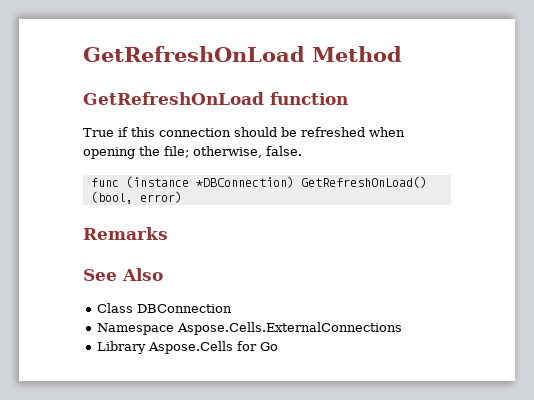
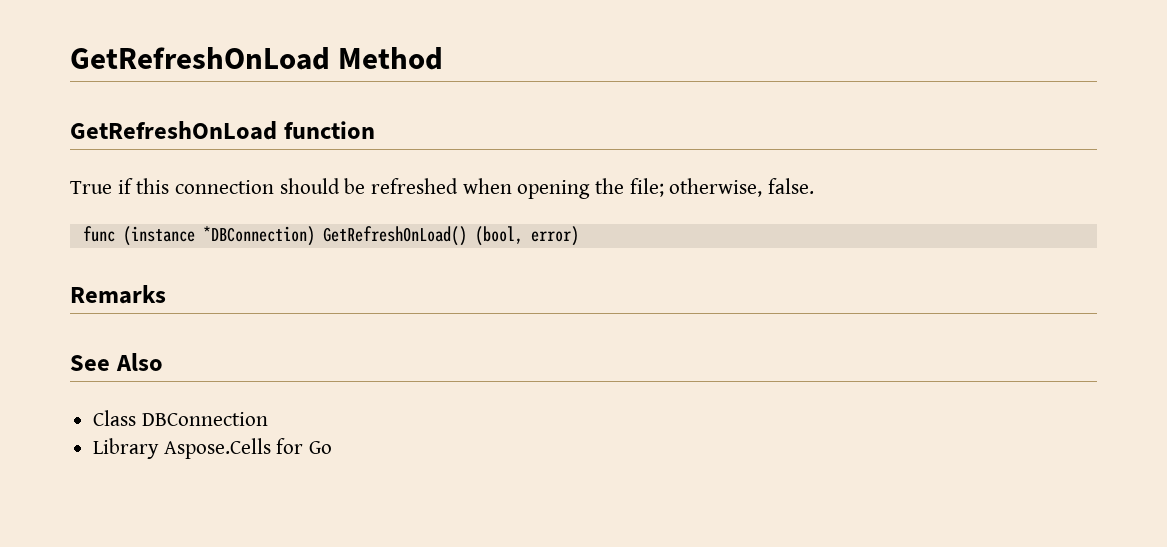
[97,322,403,335] // Namespace Aspose.Cells.ExternalConnections -> (268, 419) none

